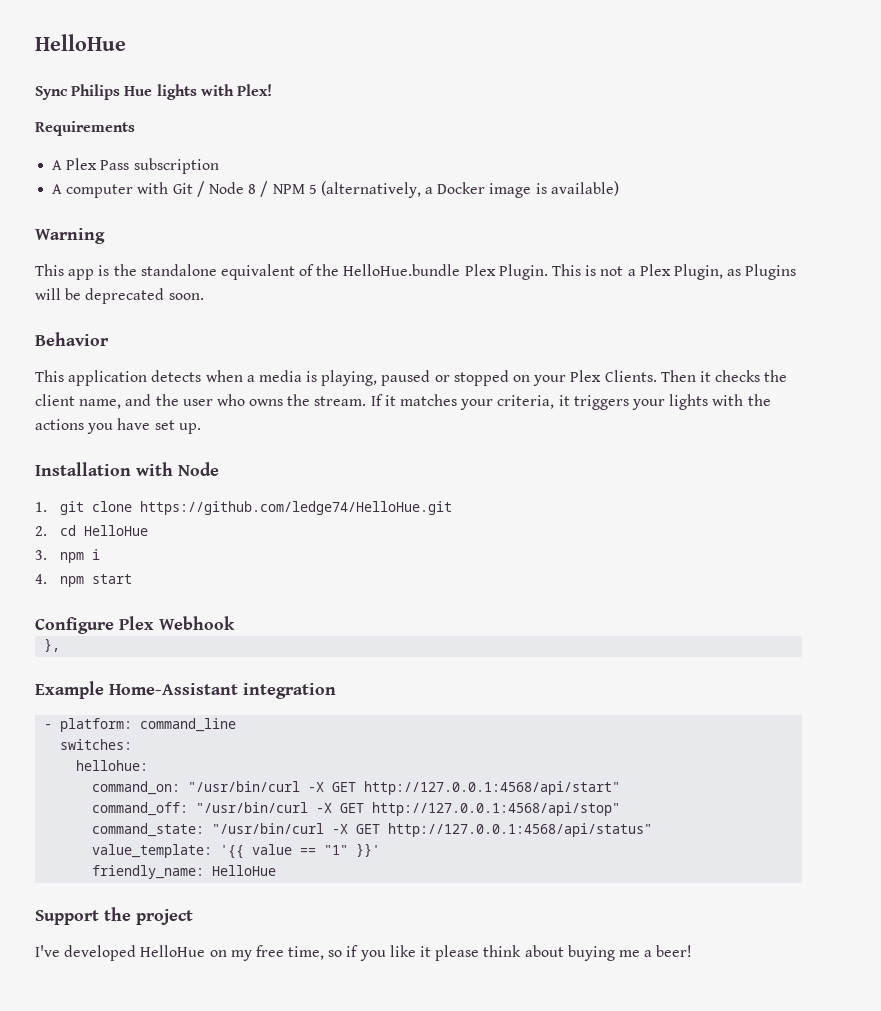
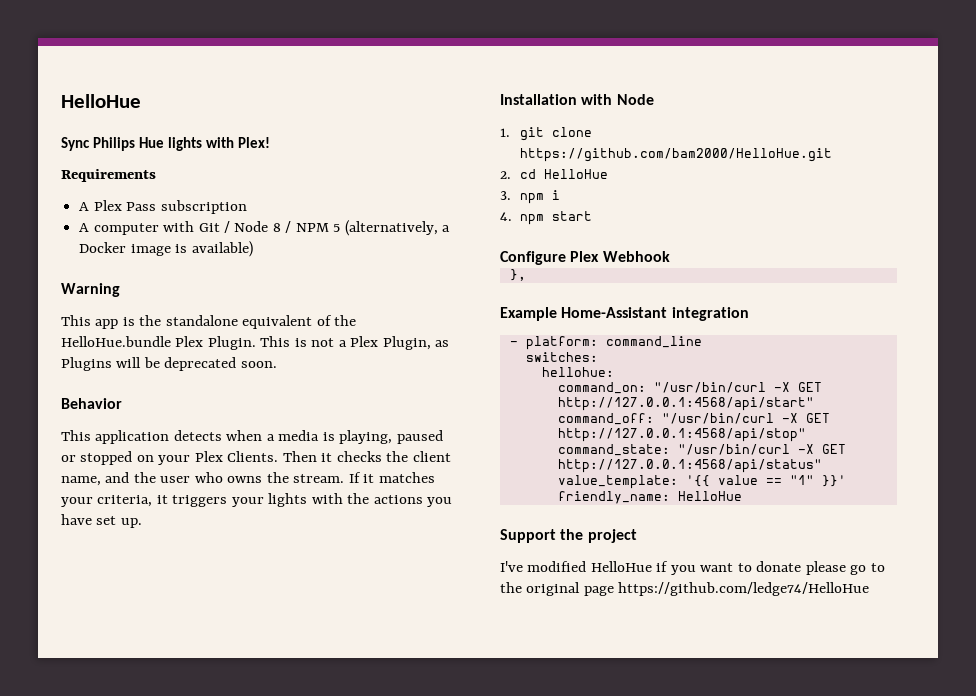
[140,501,453,515] https://github.com/ledge74/HelloHue.git -> [519,148,832,162] https://github.com/bam2000/HelloHue.git
[64,945,693,961] developed HelloHue on my free time, so if you like it please think about buying me a beer! -> [527,561,885,575] [500,582,870,596] modified HelloHue if you want to donate please go to the original page https://github.com/ledge74/HelloHue

